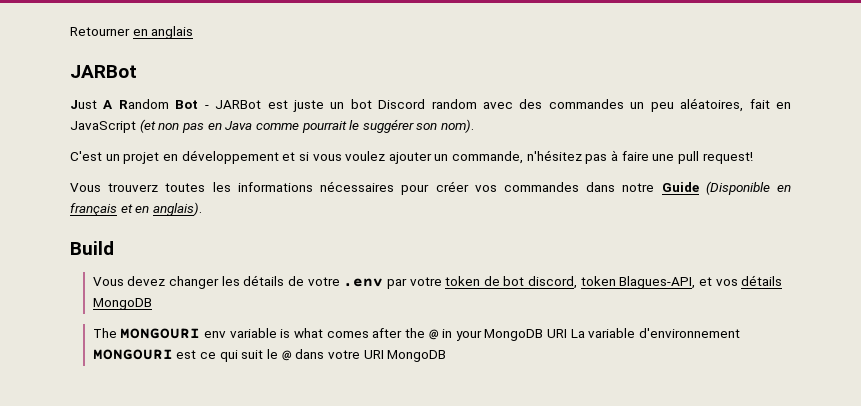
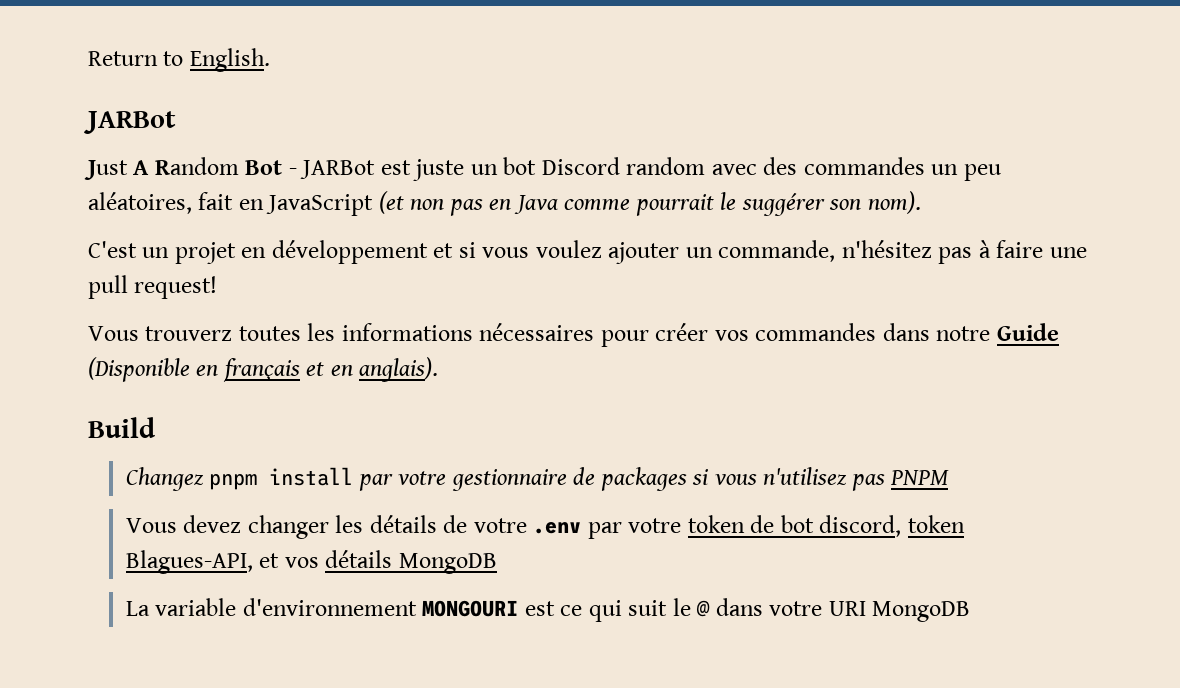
[70,26,194,39] Retourner en anglais -> [88,48,270,72] Return to English.
(114, 248) none -> [125,467,950,491] // Changez pnpm install par votre gestionnaire de packages si vous n'utilisez pas PNPM
[92,328,568,341] The MONGOURI env variable is what comes after the @ in your MongoDB URI -> (497, 563) none

